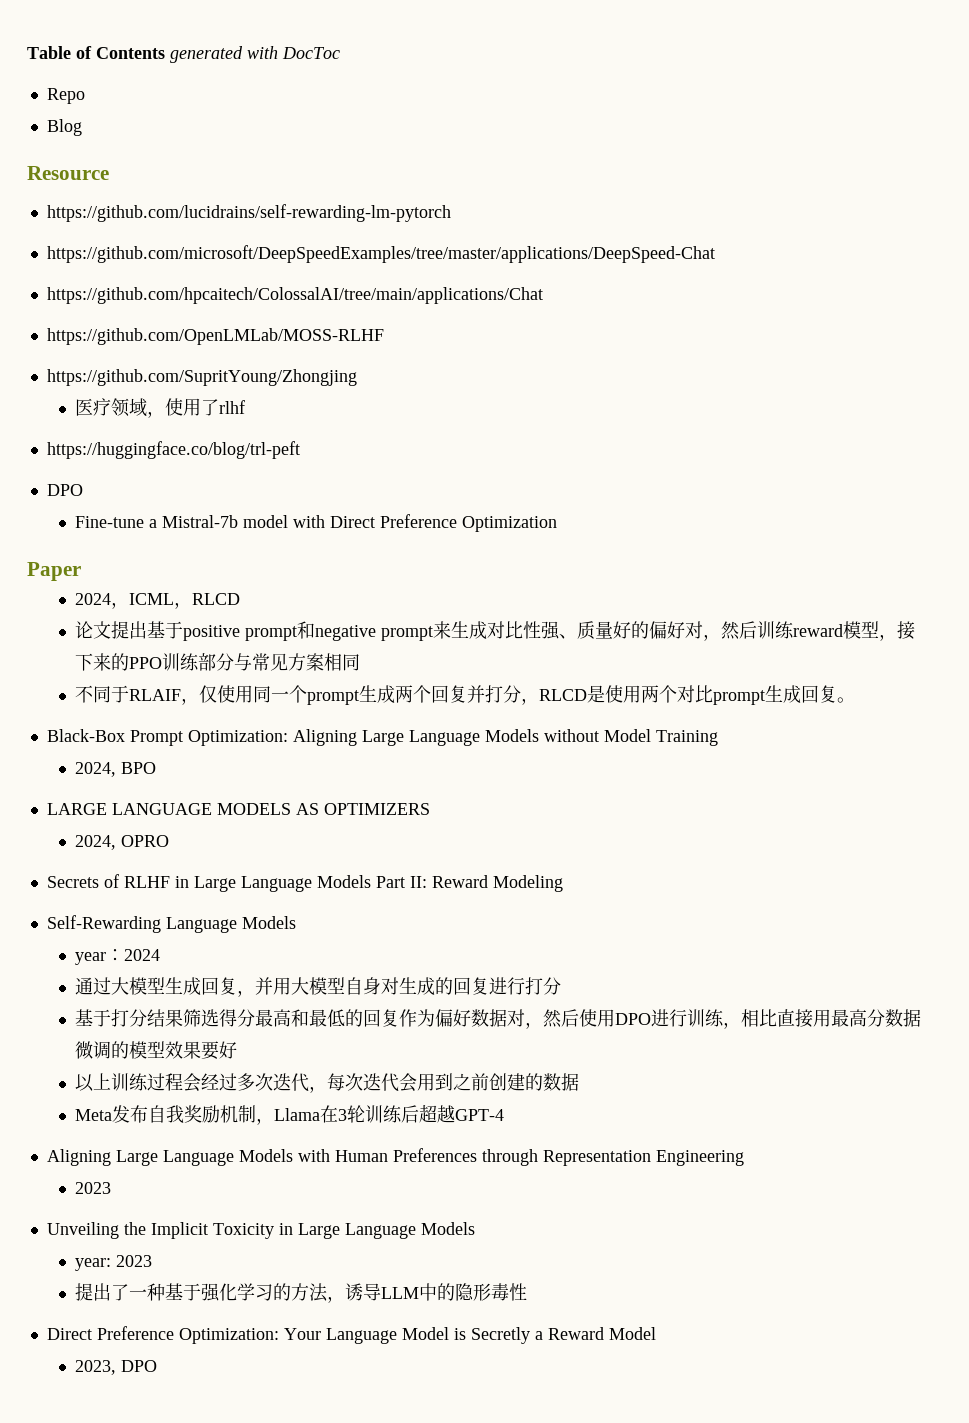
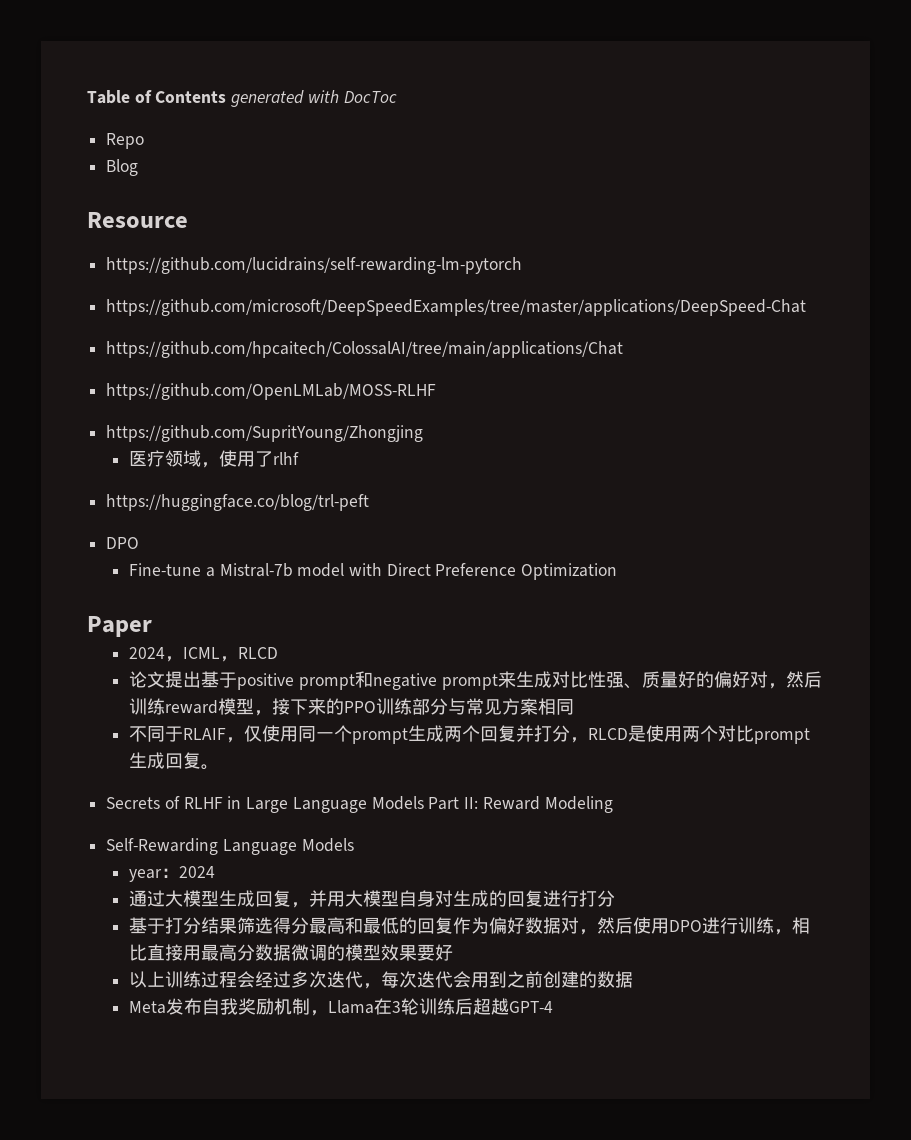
[46,729,718,746] [75,762,157,777] [46,803,430,815] [75,835,170,850] // Black-Box Prompt Optimization: Aligning Large Language Models without Model Training // 2024, BPO // LARGE LANGUAGE MODELS AS OPTIMIZERS // 2024, OPRO -> (220, 767) none
[46,1148,744,1166] [75,1182,112,1194] [46,1222,475,1239] [75,1255,153,1271] [75,1283,528,1303] [46,1326,656,1344] [75,1360,158,1375] // Aligning Large Language Models with Human Preferences through Representation Engineering // 2023 // Unveiling the Implicit Toxicity in Large Language Models // year: 2023 // 提出了一种基于强化学习的方法，诱导LLM中的隐形毒性 // Direct Preference Optimization: Your Language Model is Secretly a Reward Model // 2023, DPO -> (554, 1007) none

